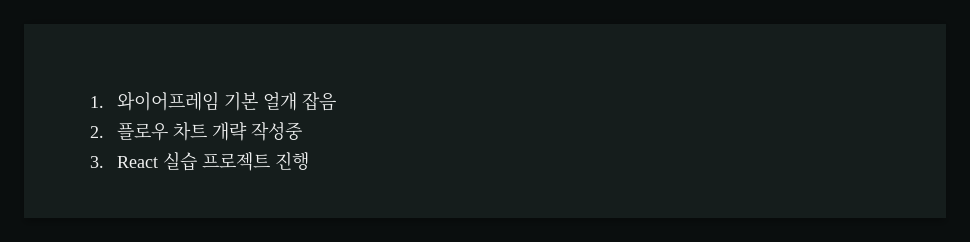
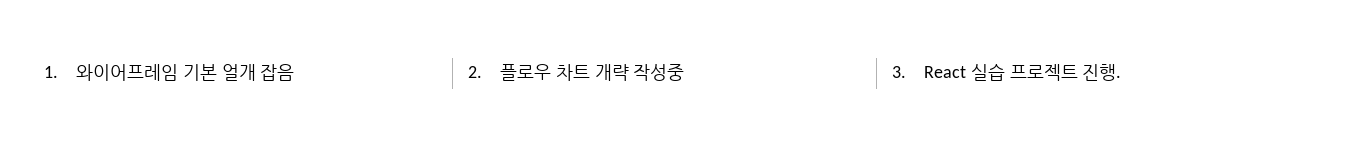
[274,152,309,170] 진행 -> [1082,64,1122,81] 진행.

